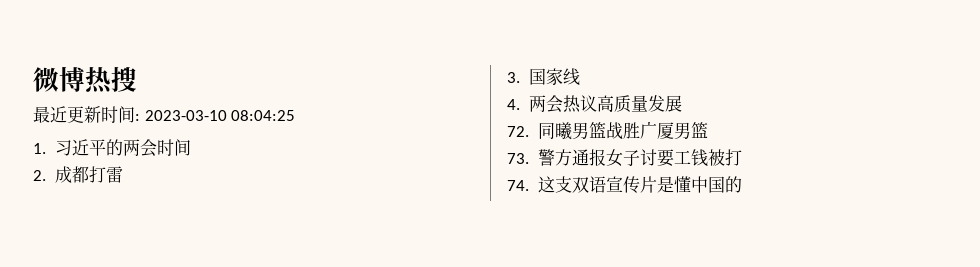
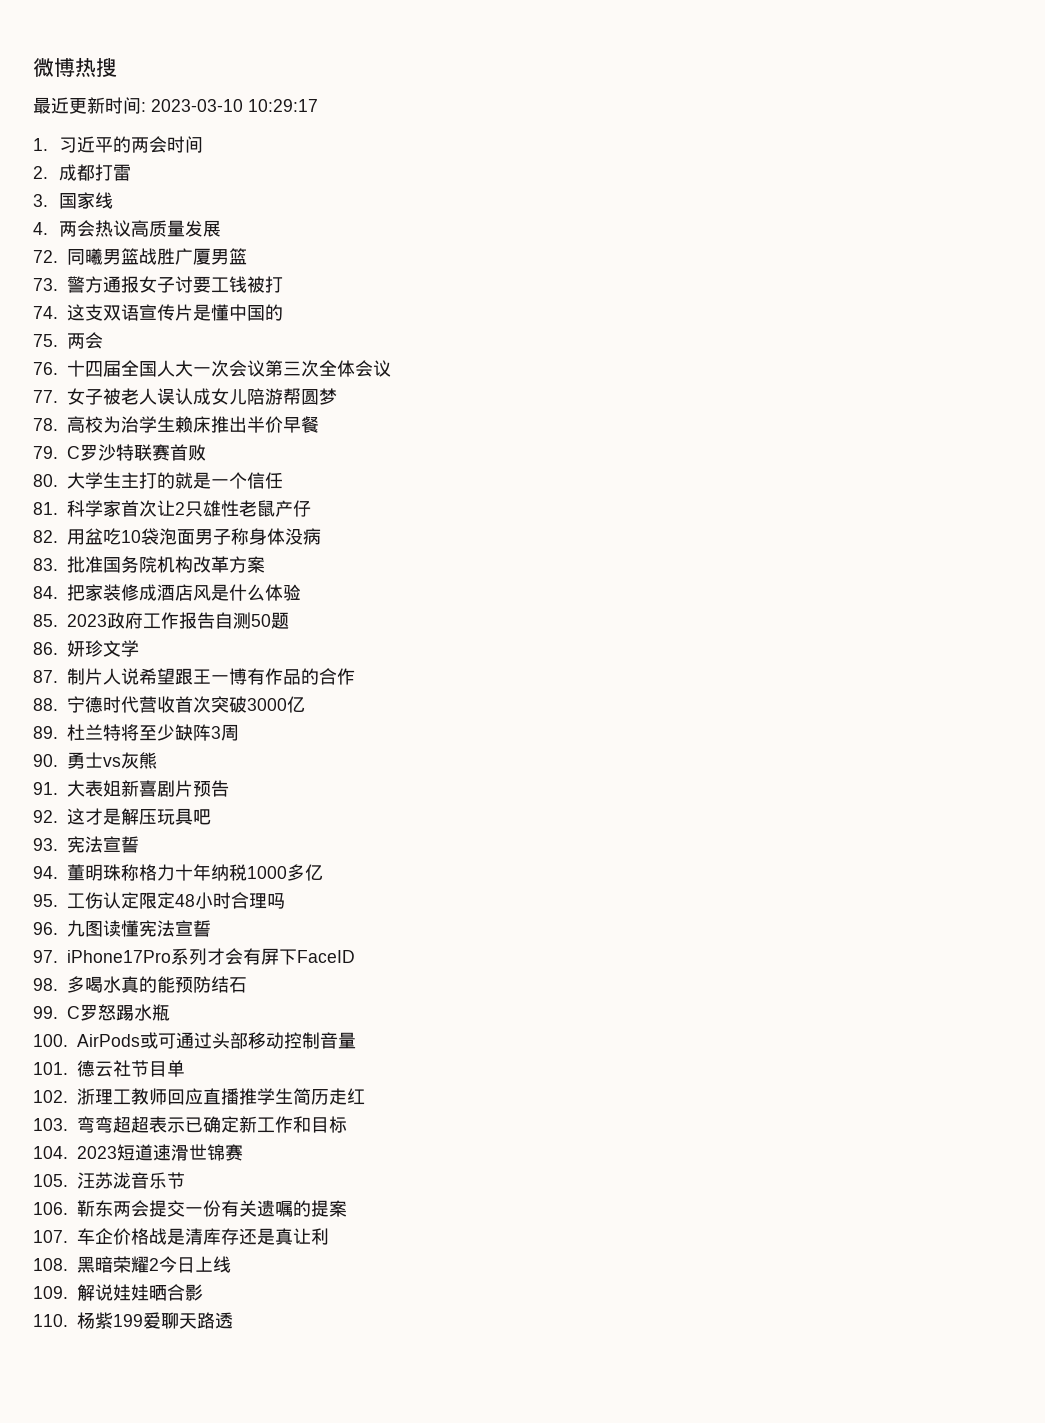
[231,110,296,121] 08:04:25 -> [248,99,318,112] 10:29:17
(742, 184) none -> [33,332,103,349] [33,360,391,377] [33,388,337,405] [33,416,319,433] [33,444,206,461] [33,472,283,489] [33,500,311,517] [33,528,321,545] [33,556,265,573] [33,584,301,601] [33,612,289,629] [33,640,139,657] [33,668,355,685] [33,696,305,713] [33,724,239,741] [33,752,157,769] [33,780,229,797] [33,808,211,825] [33,836,139,853] [33,864,323,881] [33,892,285,909] [33,920,211,937] [33,948,355,965] [33,976,247,993] [33,1004,170,1021] [33,1032,356,1049] [33,1060,185,1077] [33,1088,365,1105] [33,1116,347,1133] [33,1144,243,1161] [33,1172,185,1189] [33,1200,347,1217] [33,1228,329,1245] [33,1256,231,1273] [33,1284,203,1301] [33,1312,233,1329] // 75.两会 // 76.十四届全国人大一次会议第三次全体会议 // 77.女子被老人误认成女儿陪游帮圆梦 // 78.高校为治学生赖床推出半价早餐 // 79. C罗沙特联赛首败 // 80.大学生主打的就是一个信任 // 81.科学家首次让2只雄性老鼠产仔 // 82.用盆吃10袋泡面男子称身体没病 // 83.批准国务院机构改革方案 // 84.把家装修成酒店风是什么体验 // 85. 2023政府工作报告自测50题 // 86.妍珍文学 // 87.制片人说希望跟王一博有作品的合作 // 88.宁德时代营收首次突破3000亿 // 89.杜兰特将至少缺阵3周 // 90.勇士vs灰熊 // 91.大表姐新喜剧片预告 // 92.这才是解压玩具吧 // 93.宪法宣誓 // 94.董明珠称格力十年纳税1000多亿 // 95.工伤认定限定48小时合理吗 // 96.九图读懂宪法宣誓 // 97. iPhone17Pro系列才会有屏下FaceID // 98.多喝水真的能预防结石 // 99. C罗怒踢水瓶 // 100. AirPods或可通过头部移动控制音量 // 101.德云社节目单 // 102.浙理工教师回应直播推学生简历走红 // 103.弯弯超超表示已确定新工作和目标 // 104. 2023短道速滑世锦赛 // 105.汪苏泷音乐节 // 106.靳东两会提交一份有关遗嘱的提案 // 107.车企价格战是清库存还是真让利 // 108.黑暗荣耀2今日上线 // 109.解说娃娃晒合影 // 110.杨紫199爱聊天路透

